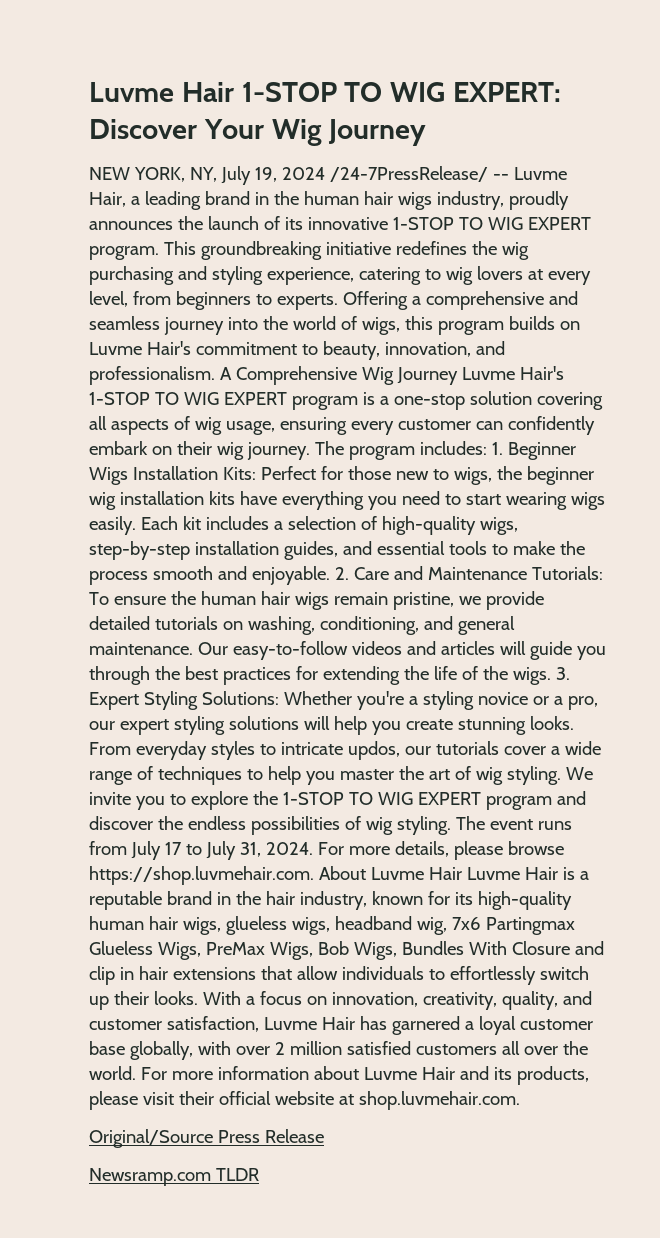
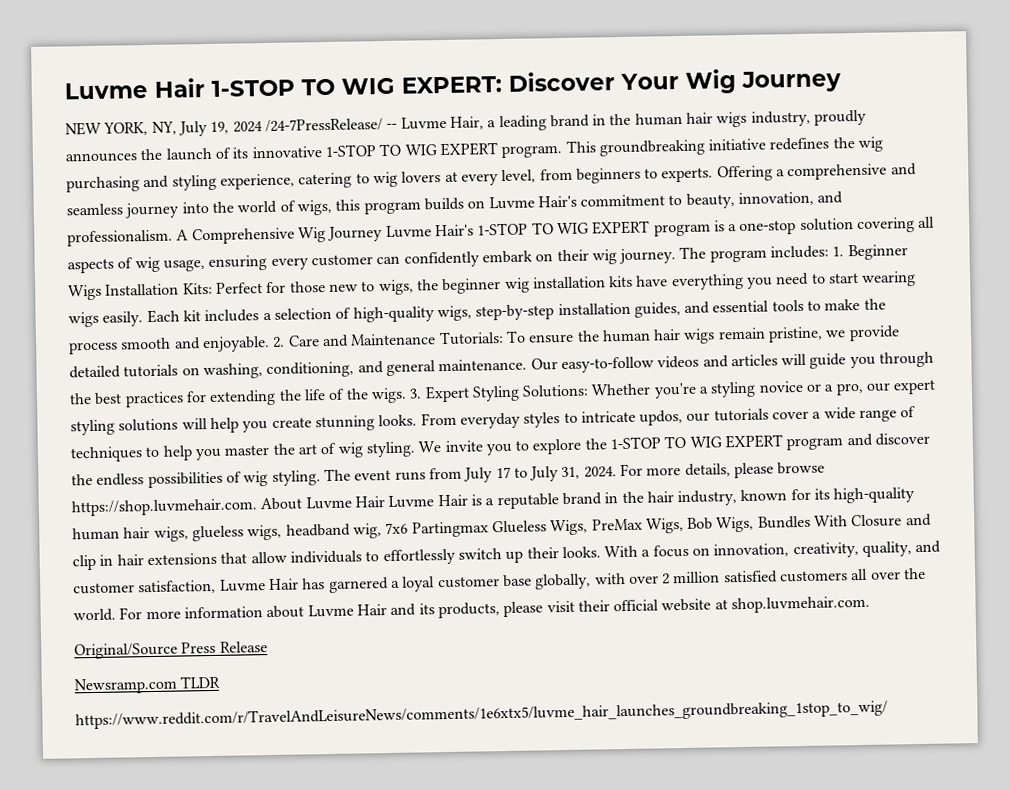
(259, 1174) none -> [75,699,888,730] // https://www.reddit.com/r/TravelAndLeisureNews/comments/1e6xtx5/luvme_hair_launches_groundbreaking_1stop_to_wig/

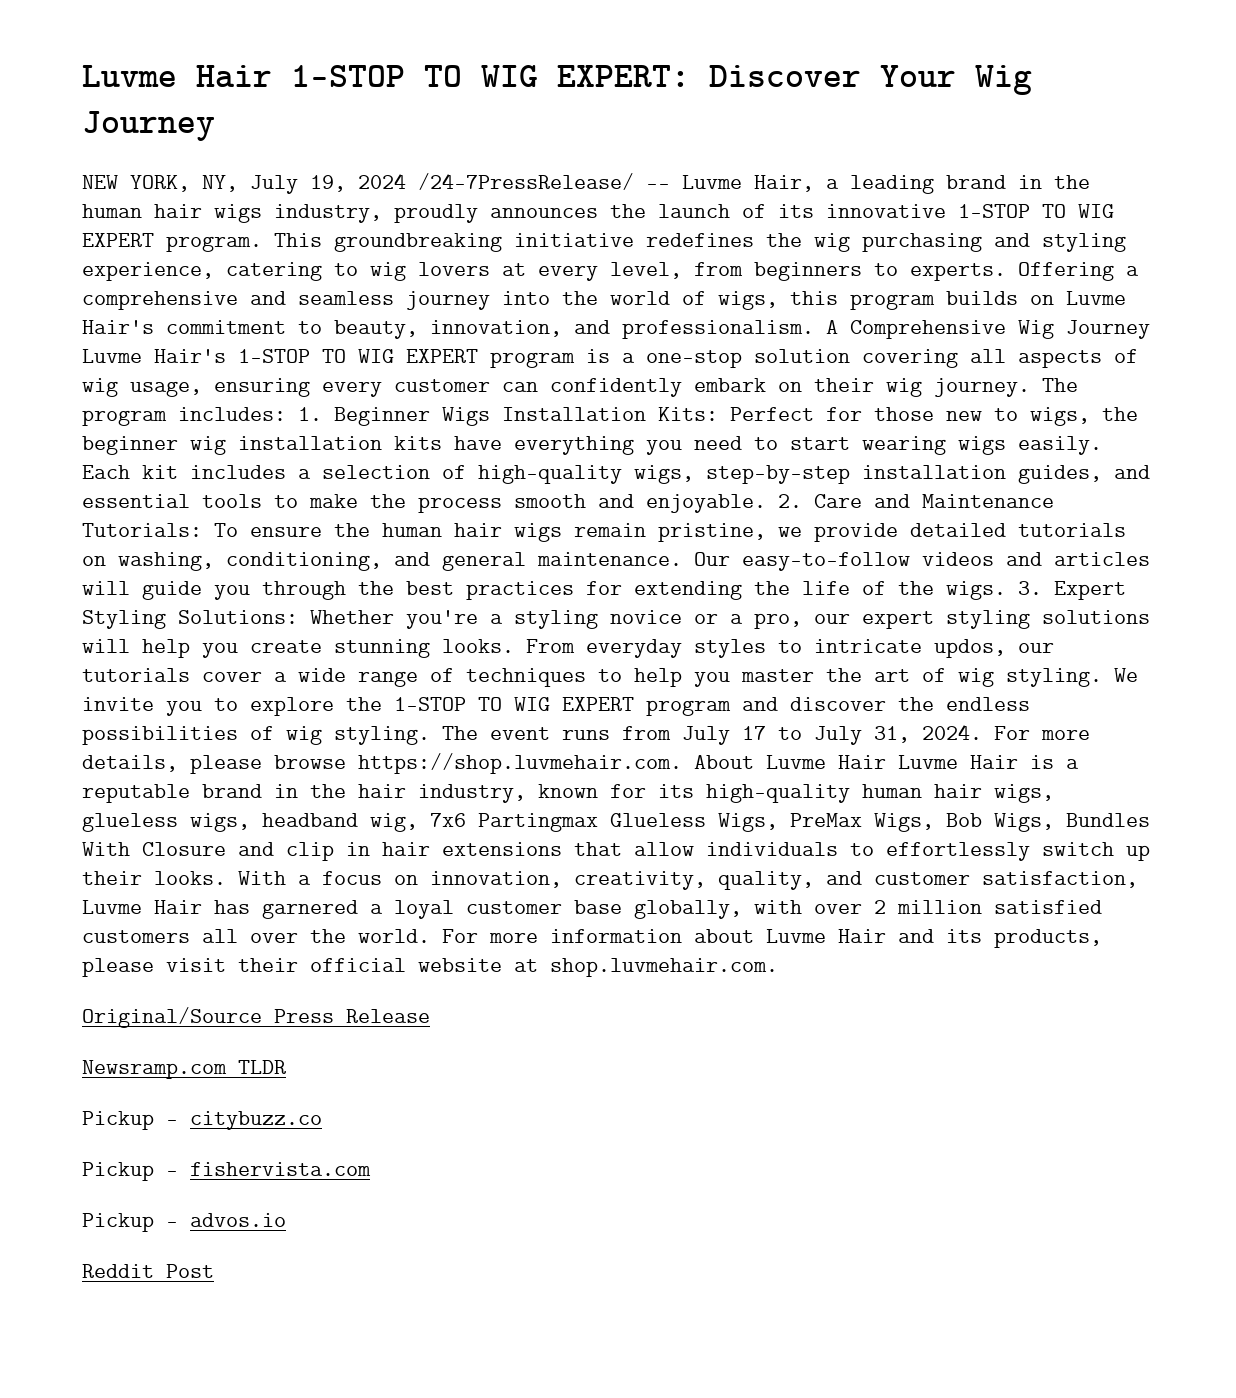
[75,699,888,730] https://www.reddit.com/r/TravelAndLeisureNews/comments/1e6xtx5/luvme_hair_launches_groundbreaking_1stop_to_wig/ -> [82,1111,322,1130] [82,1162,371,1181] [82,1213,286,1232] [82,1264,214,1278] Pickup - citybuzz.co // Pickup - fishervista.com // Pickup - advos.io // Reddit Post

